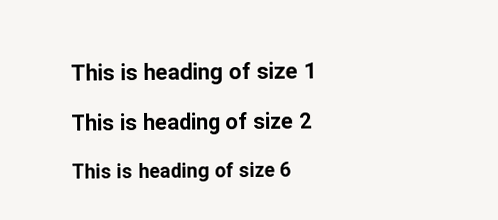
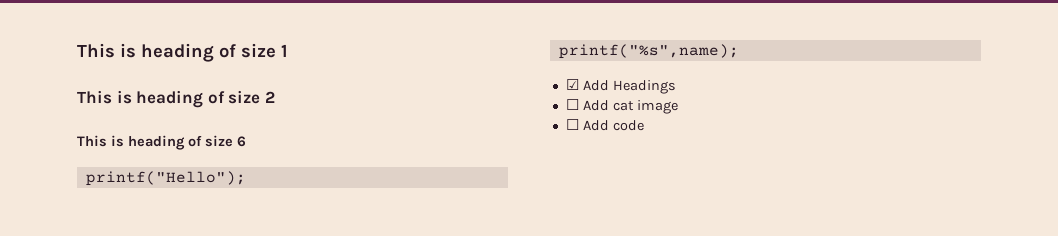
(292, 169) none -> [85,171,246,186] [558,44,739,59] [565,79,676,94] [565,99,678,114] [565,119,644,131] // printf("Hello"); // printf("%s",name); // ☑ Add Headings // ☐ Add cat image // ☐ Add code

